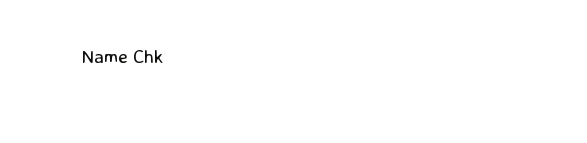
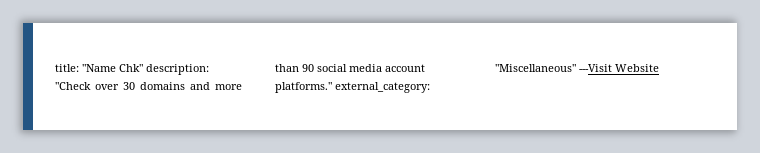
[81,50,165,63] Name Chk -> [55,64,209,75] [55,82,242,90] [275,64,425,72] [275,82,430,93] [495,64,659,72] title: "Name Chk" description: "Check over 30 domains and more than 90 social media account platforms." external_category: "Miscellaneous" ---Visit Website

